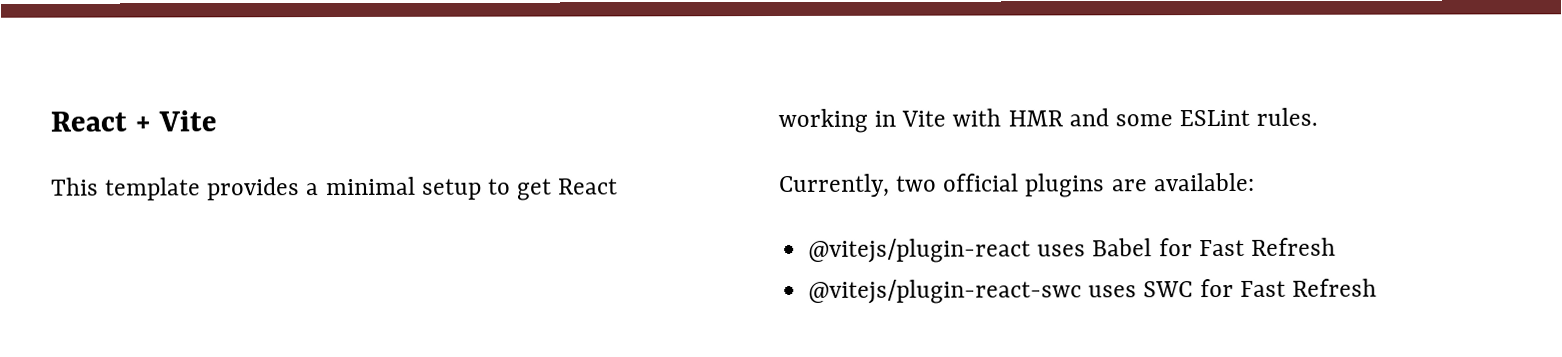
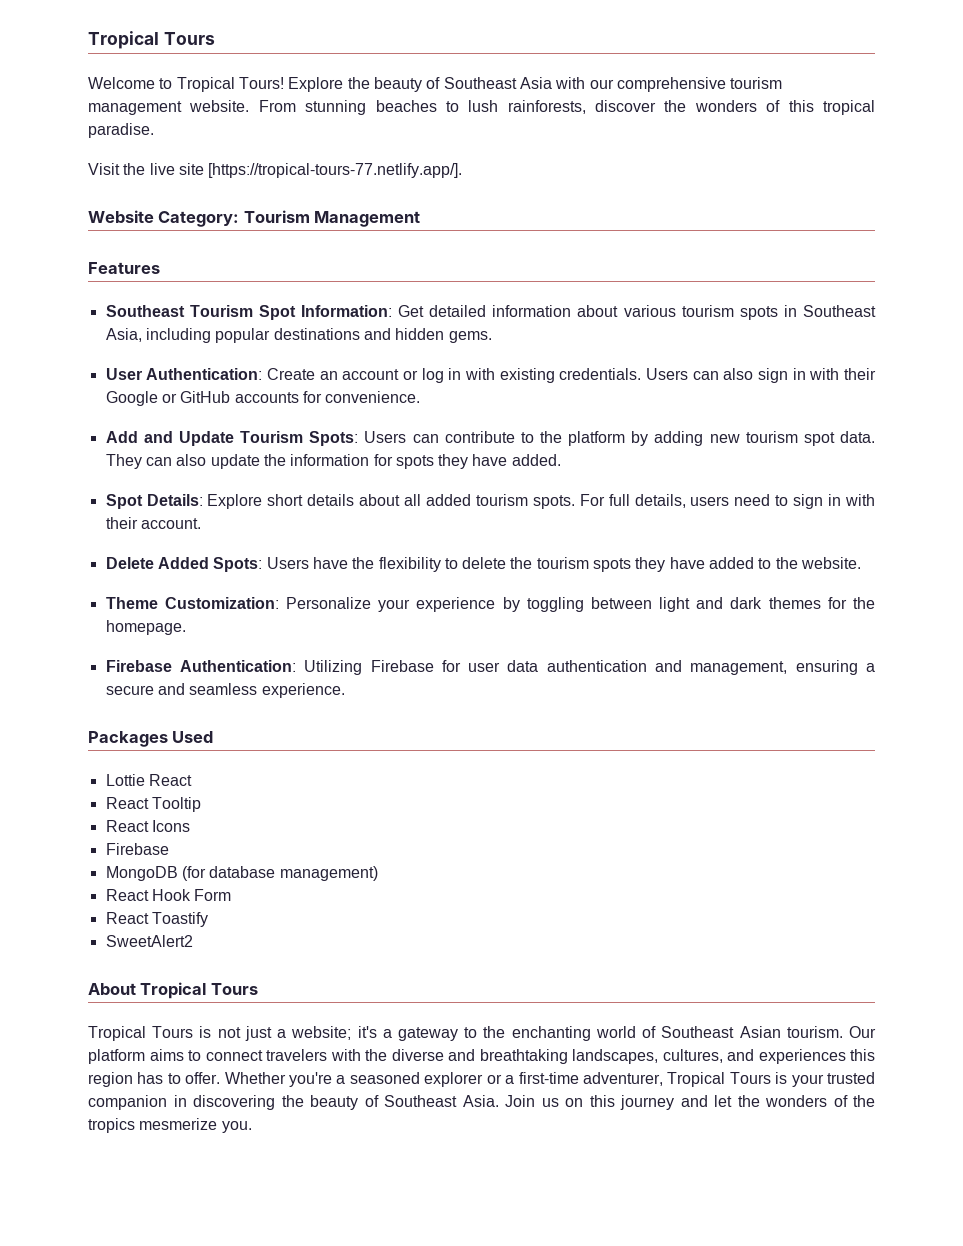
[50,110,218,132] [50,176,619,201] [778,107,1319,134] [778,172,1255,198] [808,237,1336,263] [808,278,1377,304] React + Vite // This template provides a minimal setup to get React working in Vite with HMR and some ESLint rules. // Currently, two official plugins are available: // @vitejs/plugin-react uses Babel for Fast Refresh // @vitejs/plugin-react-swc uses SWC for Fast Refresh -> [88,31,215,49] [88,77,783,92] [88,100,875,115] [88,123,154,138] [88,163,463,178] [88,210,421,227] [88,262,160,274] [105,305,877,320] [105,328,492,343] [105,368,876,383] [105,391,421,406] [105,431,875,446] [105,454,561,469] [105,494,876,509] [105,517,201,529] [105,557,862,572] [105,597,876,612] [105,620,186,635] [105,660,875,675] [105,683,345,698] [88,731,214,747] [105,774,192,786] [105,797,201,812] [105,820,190,832] [105,843,169,855] [105,866,378,881] [105,889,232,901] [105,912,208,927] [105,935,193,947] [88,982,258,999] [88,1026,876,1041] [88,1049,875,1064] [88,1072,875,1087] [88,1095,875,1110] [88,1118,252,1133] Tropical Tours // Welcome to Tropical Tours! Explore the beauty of Southeast Asia with our comprehensive tourism management website. From stunning beaches to lush rainforests, discover the wonders of this tropical paradise. // Visit the live site [https://tropical-tours-77.netlify.app/]. // Website Category: Tourism Management // Features // Southeast Tourism Spot Information: Get detailed information about various tourism spots in Southeast Asia, including popular destinations and hidden gems. // User Authentication: Create an account or log in with existing credentials. Users can also sign in with their Google or GitHub accounts for convenience. // Add and Update Tourism Spots: Users can contribute to the platform by adding new tourism spot data. They can also update the information for spots they have added. // Spot Details: Explore short details about all added tourism spots. For full details, users need to sign in with their account. // Delete Added Spots: Users have the flexibility to delete the tourism spots they have added to the website. // Theme Customization: Personalize your experience by toggling between light and dark themes for the homepage. // Firebase Authentication: Utilizing Firebase for user data authentication and management, ensuring a secure and seamless experience. // Packages Used // Lottie React // React Tooltip // React Icons // Firebase // MongoDB (for database management) // React Hook Form // React Toastify // SweetAlert2 // About Tropical Tours // Tropical Tours is not just a website; it's a gateway to the enchanting world of Southeast Asian tourism. Our platform aims to connect travelers with the diverse and breathtaking landscapes, cultures, and experiences this region has to offer. Whether you're a seasoned explorer or a first-time adventurer, Tropical Tours is your trusted companion in discovering the beauty of Southeast Asia. Join us on this journey and let the wonders of the tropics mesmerize you.

